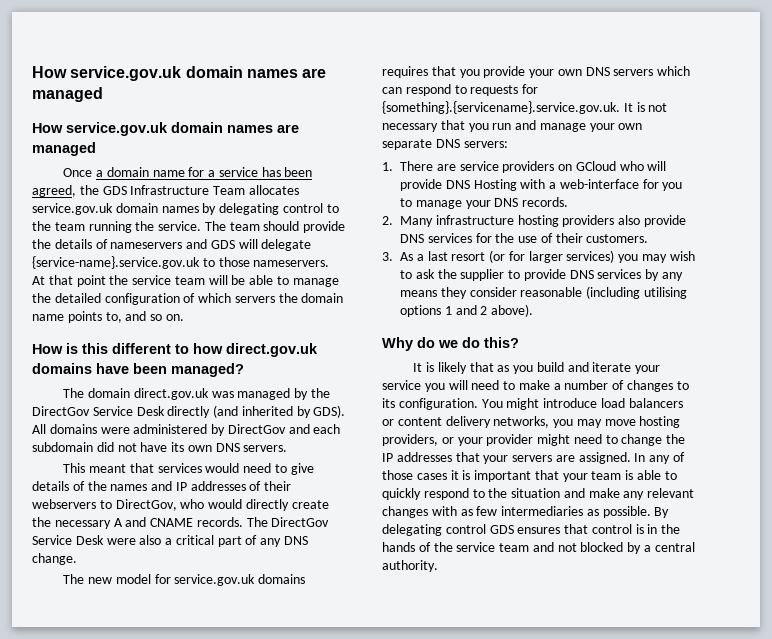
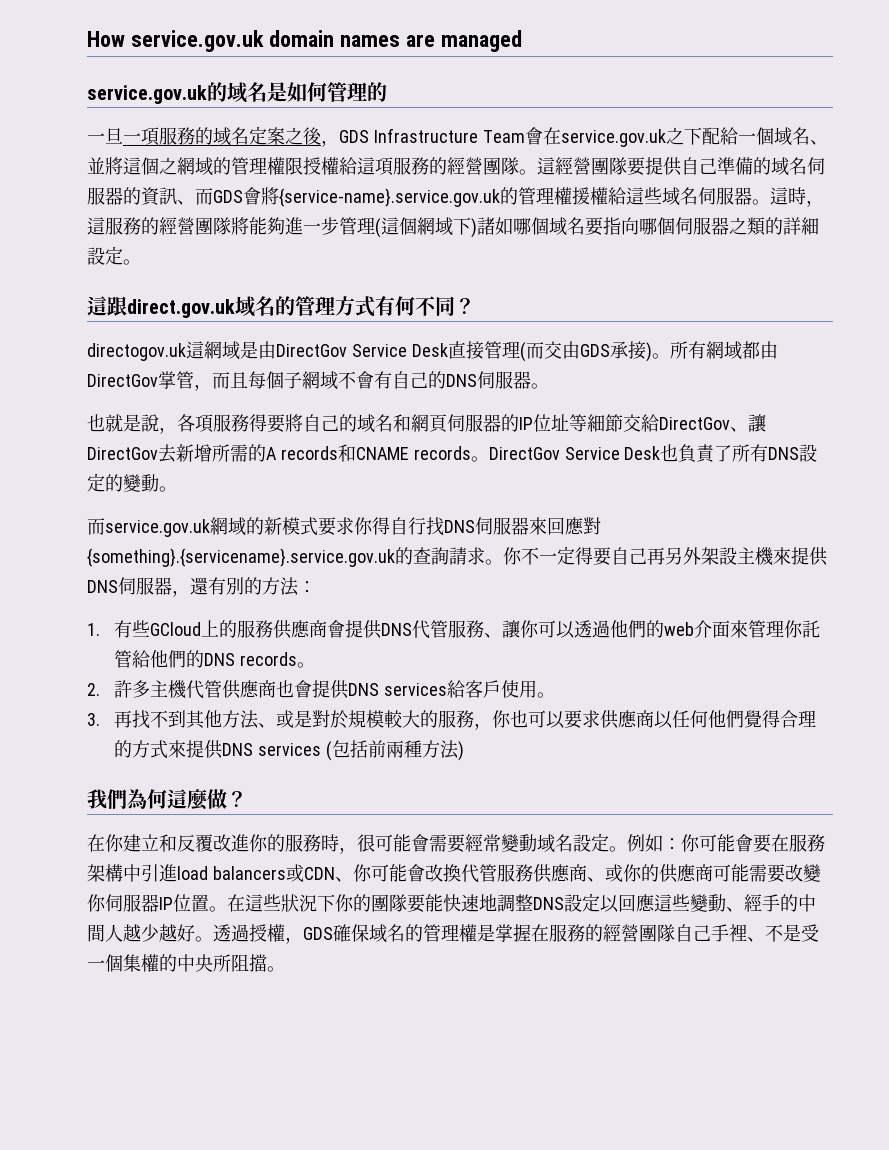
[32,66,327,81] [32,87,103,102] [32,122,299,136] [32,142,96,156] [63,167,313,177] [32,185,299,197] [32,203,339,215] [32,221,346,233] [32,239,312,251] [32,256,330,269] [32,275,339,287] [32,293,344,305] [32,311,184,323] [32,343,318,357] [32,363,244,377] [63,388,330,400] [32,405,346,418] [32,424,341,436] [32,442,288,452] [63,463,314,475] [32,481,292,491] [32,499,329,511] [32,517,330,529] [32,535,309,547] [32,553,77,565] [63,574,306,586] [382,66,691,78] [382,84,539,96] [382,101,668,114] [382,120,643,132] [382,139,508,150] [382,161,667,173] [400,179,683,191] [400,197,569,209] [382,215,686,227] [400,233,649,243] [382,250,695,263] [400,269,684,281] [400,286,687,299] [400,304,534,317] [382,337,519,351] [413,362,661,374] [382,380,689,392] [382,398,683,410] [382,416,681,428] [382,434,686,446] [382,452,686,464] [382,470,677,482] [382,488,695,500] [382,506,670,518] [382,524,681,536] [382,542,695,554] [382,560,438,572] How service.gov.uk domain names are managed // How service.gov.uk domain names are managed // Once a domain name for a service has been agreed, the GDS Infrastructure Team allocates service.gov.uk domain names by delegating control to the team running the service. The team should provide the details of nameservers and GDS will delegate {service-name}.service.gov.uk to those nameservers. At that point the service team will be able to manage the detailed configuration of which servers the domain name points to, and so on. // How is this different to how direct.gov.uk domains have been managed? // The domain direct.gov.uk was managed by the DirectGov Service Desk directly (and inherited by GDS). All domains were administered by DirectGov and each subdomain did not have its own DNS servers. // This meant that services would need to give details of the names and IP addresses of their webservers to DirectGov, who would directly create the necessary A and CNAME records. The DirectGov Service Desk were also a critical part of any DNS change. // The new model for service.gov.uk domains requires that you provide your own DNS servers which can respond to requests for {something}.{servicename}.service.gov.uk. It is not necessary that you run and manage your own separate DNS servers: // 1. There are service providers on GCloud who will provide DNS Hosting with a web-interface for you to manage your DNS records. // 2. Many infrastructure hosting providers also provide DNS services for the use of their customers. // 3. As a last resort (or for larger services) you may wish to ask the supplier to provide DNS services by any means they consider reasonable (including utilising options 1 and 2 above). // Why do we do this? // It is likely that as you build and iterate your service you will need to make a number of changes to its configuration. You might introduce load balancers or content delivery networks, you may move hosting providers, or your provider might need to change the IP addresses that your servers are assigned. In any of those cases it is important that your team is able to quickly respond to the situation and make any relevant changes with as few intermediaries as possible. By delegating control GDS ensures that control is in the hands of the service team and not blocked by a central authority. -> [87,30,522,52] [87,82,387,104] [87,126,828,147] [87,157,825,176] [87,187,824,207] [87,217,819,238] [87,246,141,265] [87,296,475,318] [87,341,778,362] [87,371,549,391] [87,414,766,434] [87,444,818,463] [87,473,177,492] [87,517,601,537] [87,546,828,567] [87,577,316,597] [87,620,821,639] [114,650,316,668] [87,680,556,699] [87,710,817,730] [114,740,464,761] [87,789,247,810] [87,833,825,854] [87,864,821,883] [87,893,816,913] [87,924,819,944] [87,954,285,972] How service.gov.uk domain names are managed // service.gov.uk的域名是如何管理的 // 一旦一項服務的域名定案之後，GDS Infrastructure Team會在service.gov.uk之下配給一個域名、並將這個之網域的管理權限授權給這項服務的經營團隊。這經營團隊要提供自己準備的域名伺服器的資訊、而GDS會將{service-name}.service.gov.uk的管理權援權給這些域名伺服器。這時，這服務的經營團隊將能夠進一步管理(這個網域下)諸如哪個域名要指向哪個伺服器之類的詳細設定。 // 這跟direct.gov.uk域名的管理方式有何不同？ // directogov.uk這網域是由DirectGov Service Desk直接管理(而交由GDS承接)。所有網域都由DirectGov掌管，而且每個子網域不會有自己的DNS伺服器。 // 也就是說，各項服務得要將自己的域名和網頁伺服器的IP位址等細節交給DirectGov、讓DirectGov去新增所需的A records和CNAME records。DirectGov Service Desk也負責了所有DNS設定的變動。 // 而service.gov.uk網域的新模式要求你得自行找DNS伺服器來回應對{something}.{servicename}.service.gov.uk的查詢請求。你不一定得要自己再另外架設主機來提供DNS伺服器，還有別的方法： // 1.有些GCloud上的服務供應商會提供DNS代管服務、讓你可以透過他們的web介面來管理你託管給他們的DNS records。 // 2.許多主機代管供應商也會提供DNS services給客戶使用。 // 3.再找不到其他方法、或是對於規模較大的服務，你也可以要求供應商以任何他們覺得合理的方式來提供DNS services (包括前兩種方法) // 我們為何這麼做？ // 在你建立和反覆改進你的服務時，很可能會需要經常變動域名設定。例如：你可能會要在服務架構中引進load balancers或CDN、你可能會改換代管服務供應商、或你的供應商可能需要改變你伺服器IP位置。在這些狀況下你的團隊要能快速地調整DNS設定以回應這些變動、經手的中間人越少越好。透過授權，GDS確保域名的管理權是掌握在服務的經營團隊自己手裡、不是受一個集權的中央所阻擋。

